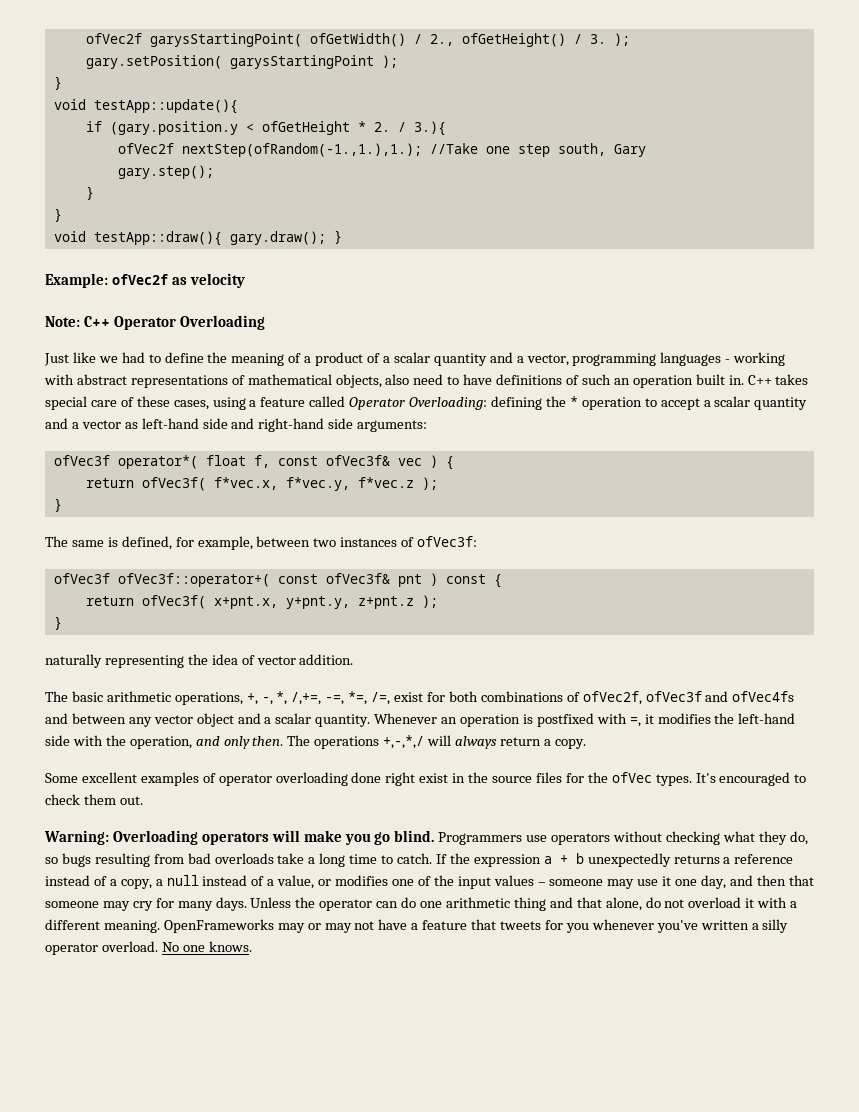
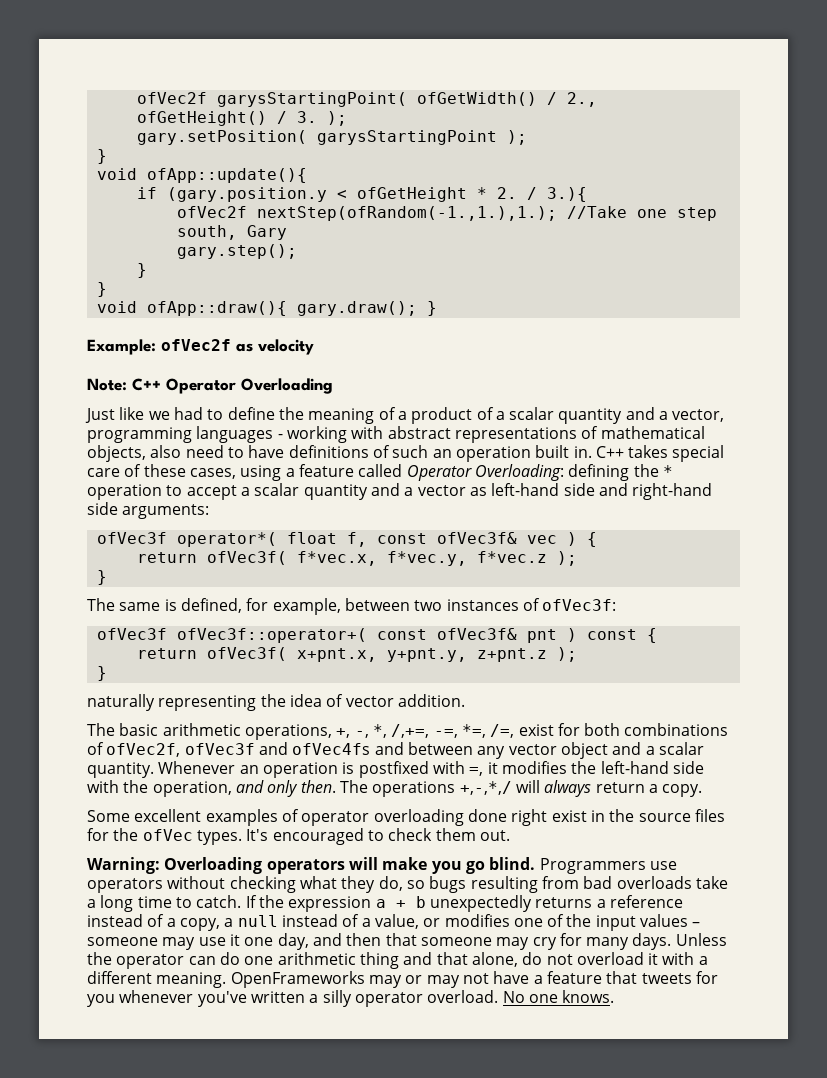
[93,99,238,114] testApp::update(){ -> [146,168,307,183] ofApp::update(){
[93,231,222,246] testApp::draw(){ -> [146,301,287,316] ofApp::draw(){

